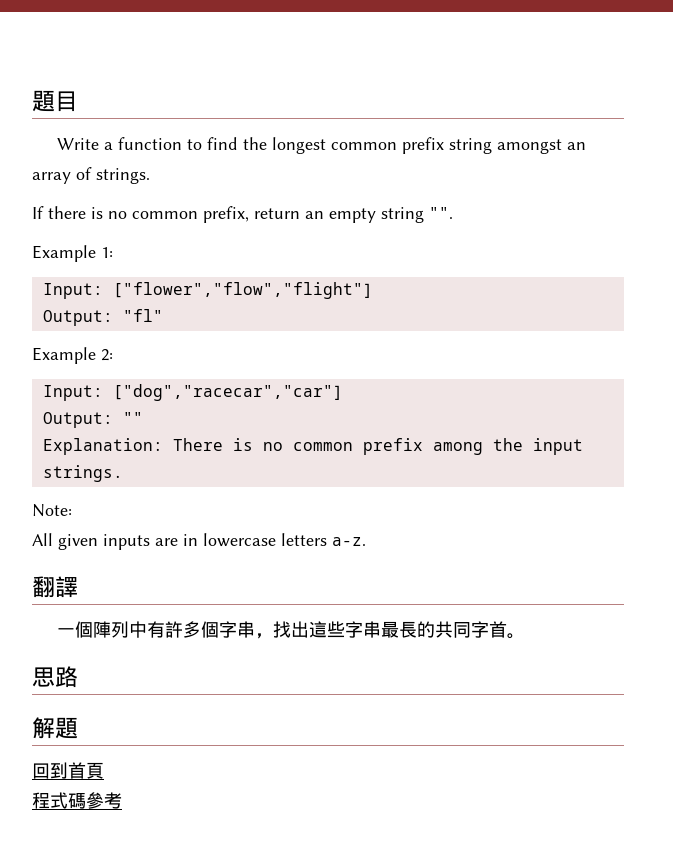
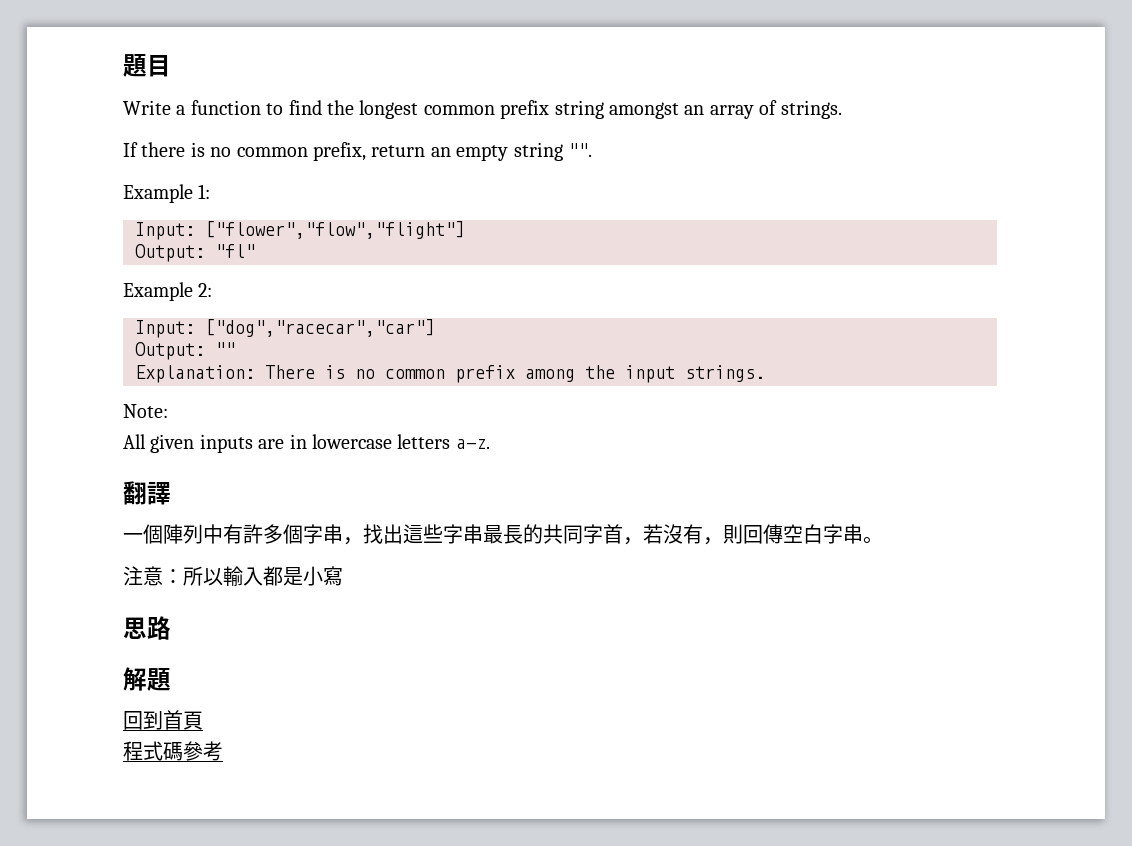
[507,633,526,639] 。 -> [623,524,883,545] [123,566,343,587] ，若沒有，則回傳空白字串。 // 注意：所以輸入都是小寫

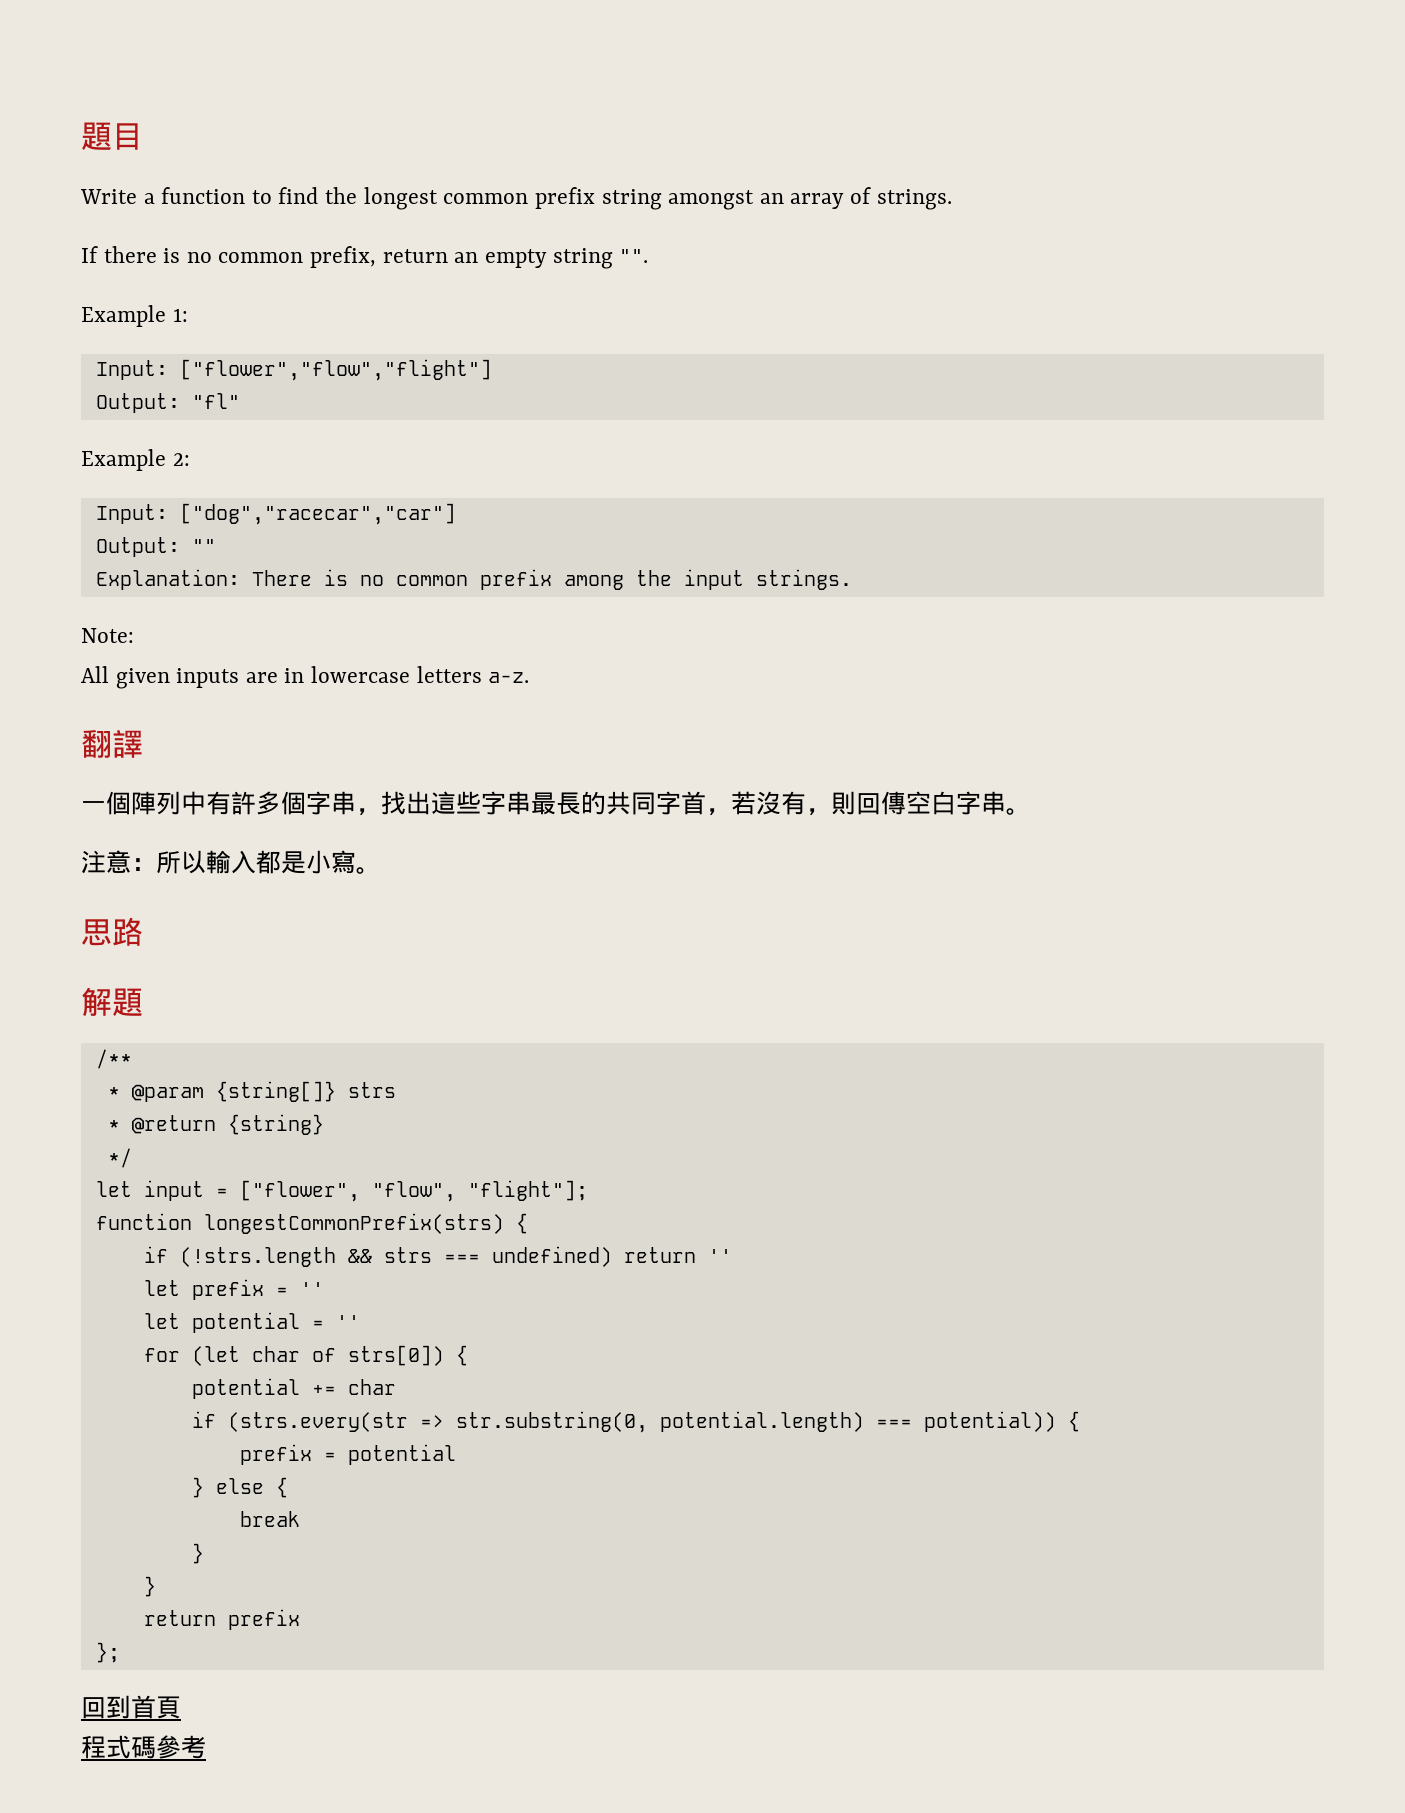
(343, 576) none -> [356,867,381,874] 。
(171, 679) none -> [95,1049,132,1069] [107,1081,396,1102] [107,1114,324,1135] [107,1148,132,1168] [95,1180,588,1202] [95,1213,528,1234] [143,1246,732,1267] [143,1279,324,1300] [143,1312,360,1333] [143,1345,468,1366] [191,1378,396,1399] [191,1411,1080,1433] [239,1444,456,1465] [191,1477,288,1498] [239,1511,300,1527] [191,1543,204,1564] [143,1576,156,1597] [143,1609,300,1630] [95,1642,120,1663] // /** // * @param {string[]} strs // * @return {string} // */ // let input = ["flower", "flow", "flight"]; // function longestCommonPrefix(strs) { // if (!strs.length && strs === undefined) return '' // let prefix = '' // let potential = '' // for (let char of strs[0]) { // potential += char // if (strs.every(str => str.substring(0, potential.length) === potential)) { // prefix = potential // } else { // break // } // } // return prefix // };

